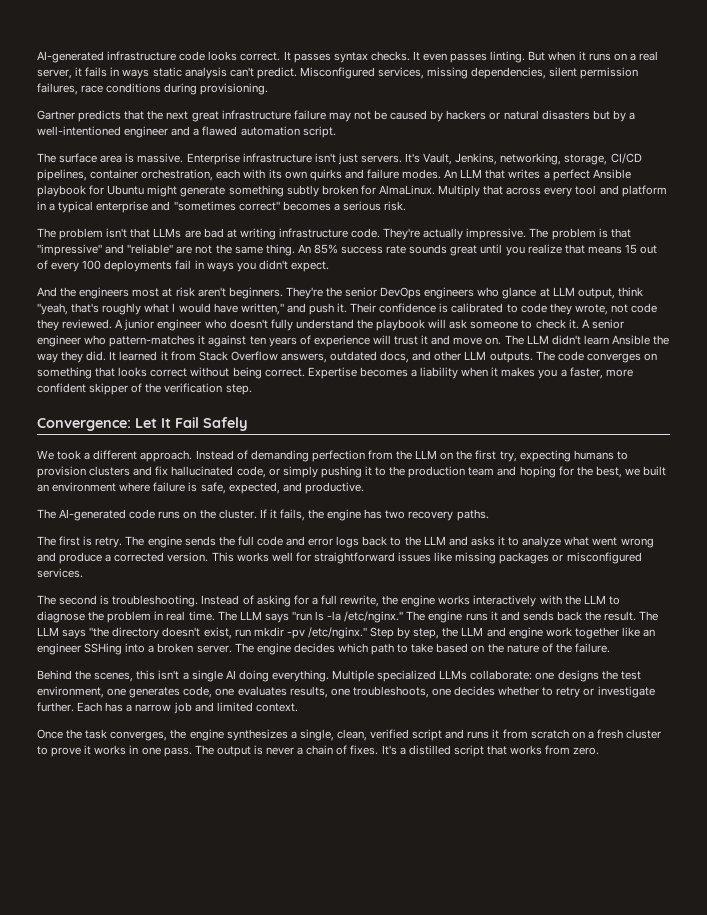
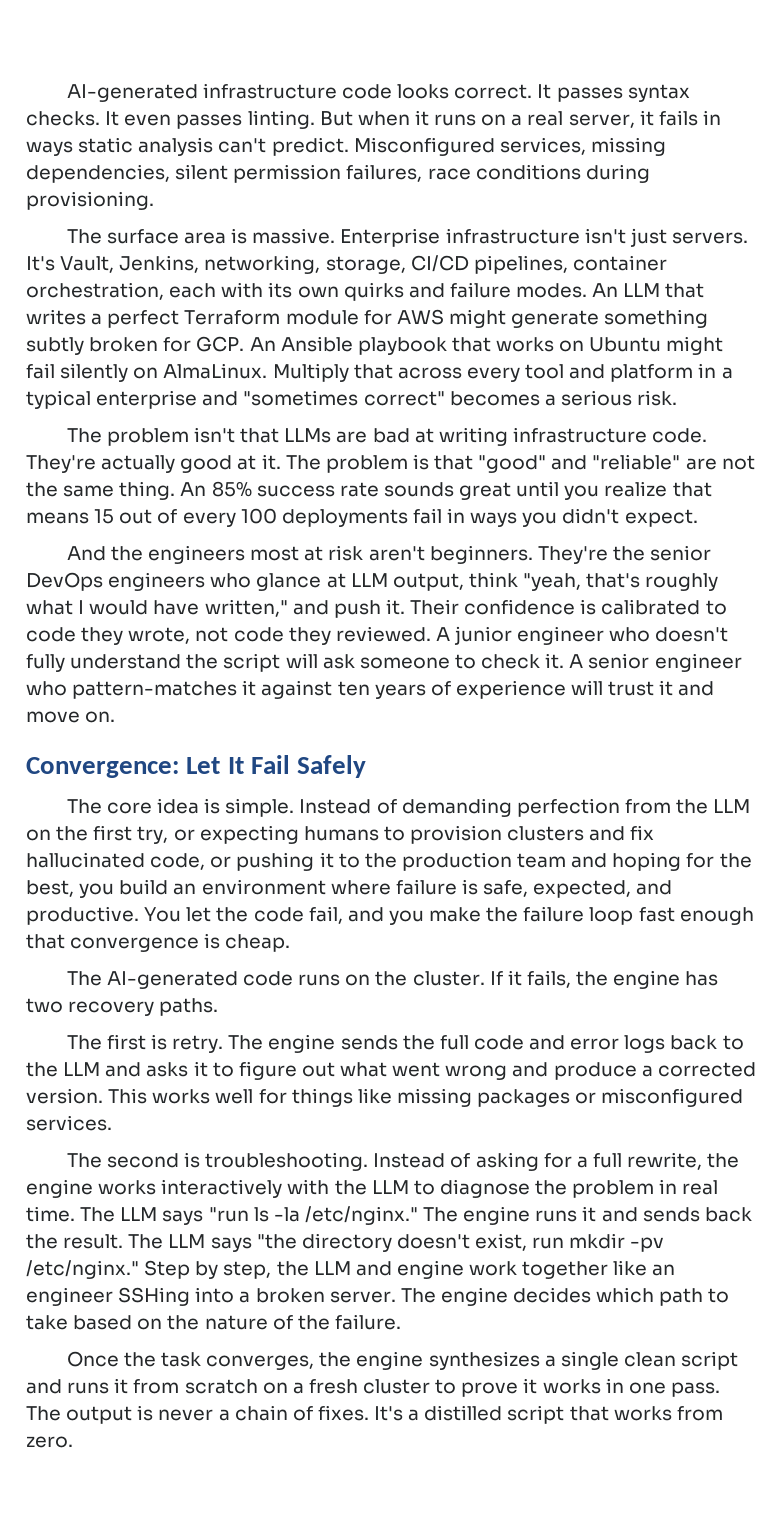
[37,110,635,122] [37,126,336,138] // Gartner predicts that the next great infrastructure failure may not be caused by hackers or natural disasters but by a well-intentioned engineer and a flawed automation script. -> (154, 200) none
[592,169,631,179] [37,185,145,197] Ansible playbook for Ubuntu -> [184,309,444,325] Terraform module for AWS
(376, 190) none -> [196,336,724,355] [26,363,159,382] GCP. An Ansible playbook that works on Ubuntu might fail silently on
[466,228,527,240] impressive. -> [180,454,281,473] good at it.
[37,244,102,256] "impressive" -> [478,455,547,473] "good"
[376,319,426,331] playbook -> [223,653,281,672] script
[504,335,670,345] [37,351,657,363] [37,367,633,379] [37,383,252,395] The LLM didn't learn Ansible the way they did. It learned it from Stack Overflow answers, outdated docs, and other LLM outputs. The code converges on something that looks correct without being correct. Expertise becomes a liability when it makes you a faster, more confident skipper of the verification step. -> (116, 717) none
[37,450,193,462] We took a different approach. -> [66,798,295,817] The core idea is simple.
(517, 456) none -> [173,829,195,841] or
[282,466,318,478] simply -> (232, 862) none
[624,466,667,476] we built -> [79,879,169,898] you build
(364, 488) none -> [144,906,754,925] [26,933,291,952] You let the code fail, and you make the failure loop fast enough that convergence is cheap.
[522,536,562,548] analyze -> [238,1061,335,1080] figure out
[313,552,432,564] straightforward issues -> [291,1088,353,1107] things
[37,670,641,682] [37,686,655,698] [37,702,298,714] // Behind the scenes, this isn't a single AI doing everything. Multiple specialized LLMs collaborate: one designs the test environment, one generates code, one evaluates results, one troubleshoots, one decides whether to retry or investigate further. Each has a narrow job and limited context. -> (401, 1322) none
[299,729,410,741] single, clean, verified -> [560,1351,676,1370] single clean

